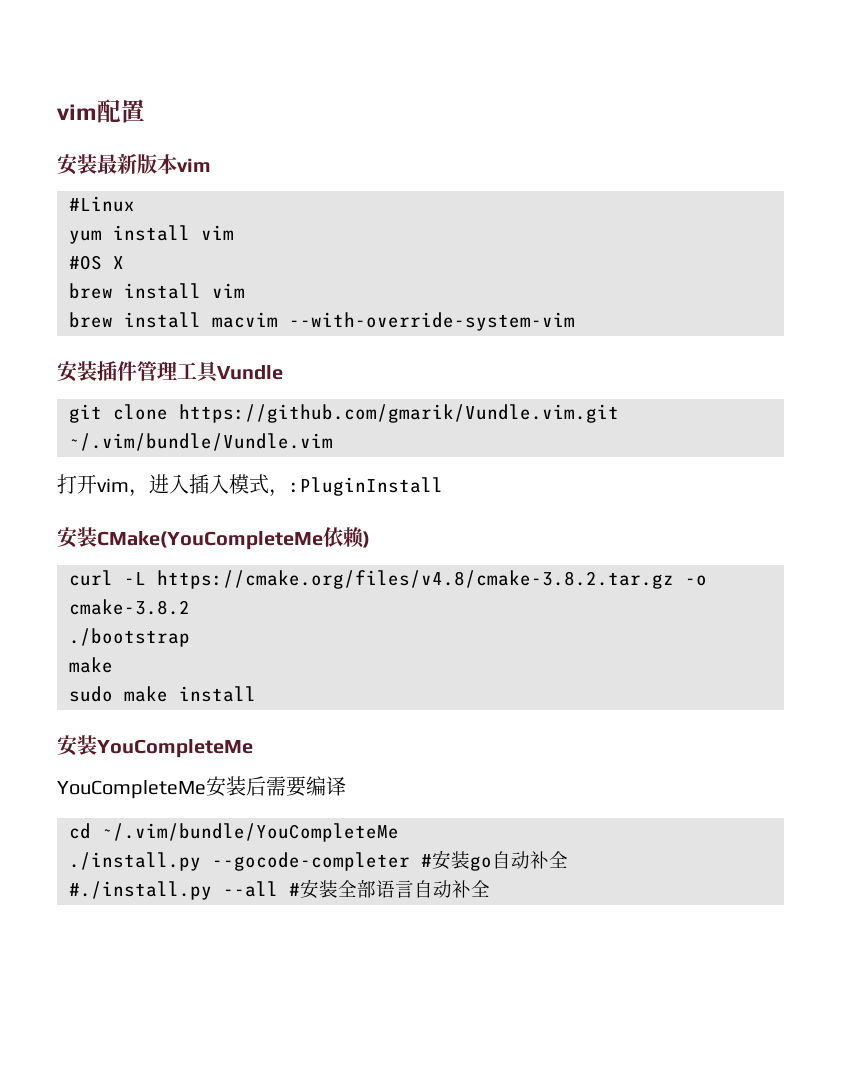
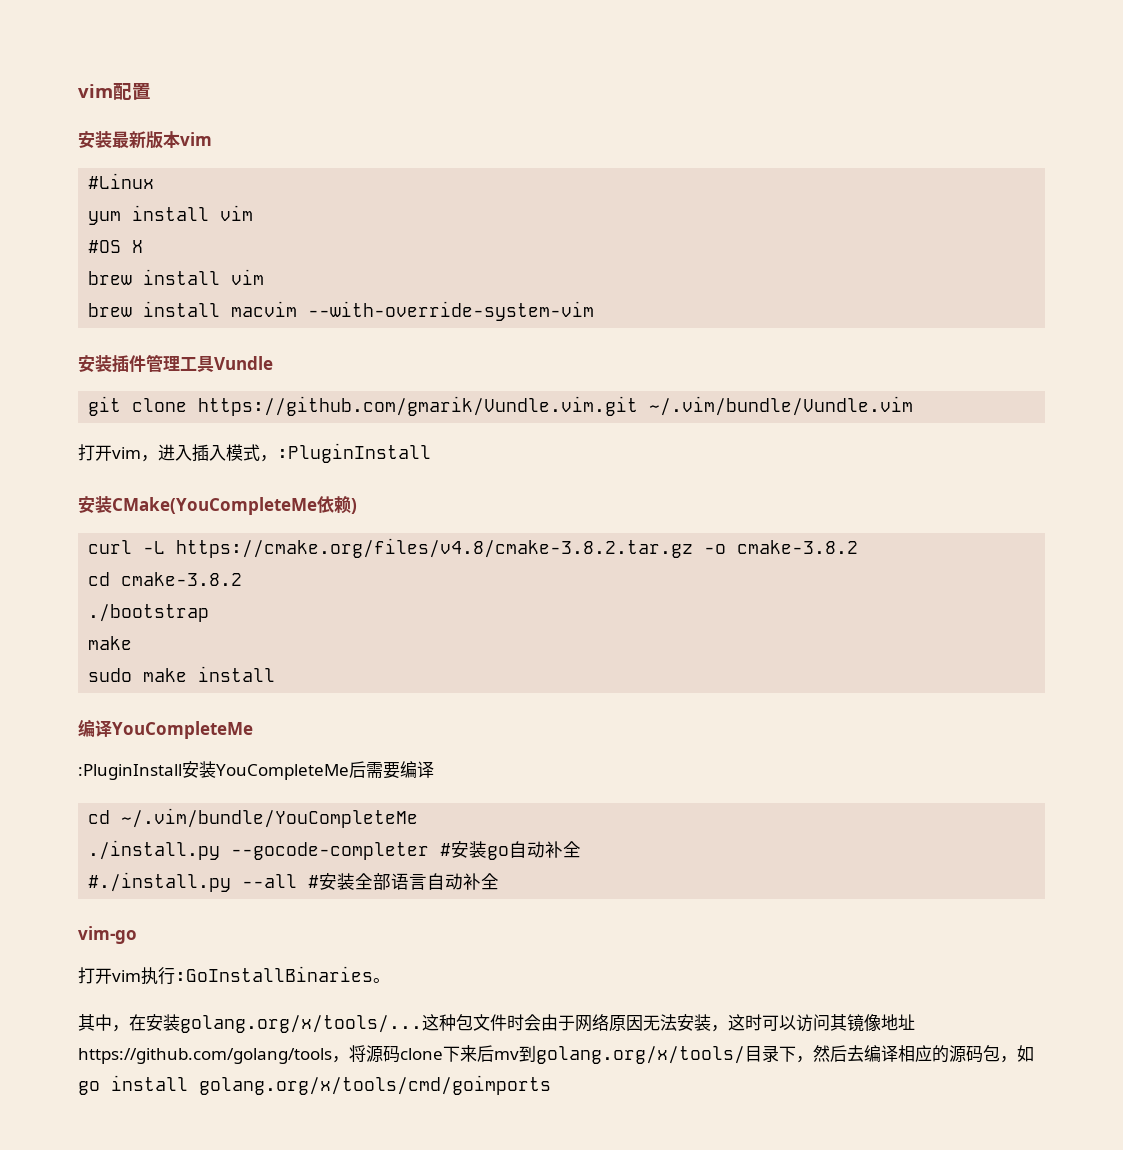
(190, 607) none -> [88,572,243,586] // cd cmake-3.8.2
(256, 694) none -> [78,719,253,739] [78,764,182,780] 编译YouCompleteMe // :PluginInstall
[57,776,246,799] // YouCompleteMe安装 -> (349, 772) none
(490, 888) none -> [78,926,137,944] [78,966,390,985] [78,1014,915,1033] [78,1045,1034,1064] [78,1075,551,1095] // vim-go // 打开vim执行:GoInstallBinaries。 // 其中，在安装golang.org/x/tools/...这种包文件时会由于网络原因无法安装，这时可以访问其镜像地址https://github.com/golang/tools，将源码clone下来后mv到golang.org/x/tools/目录下，然后去编译相应的源码包，如go install golang.org/x/tools/cmd/goimports

